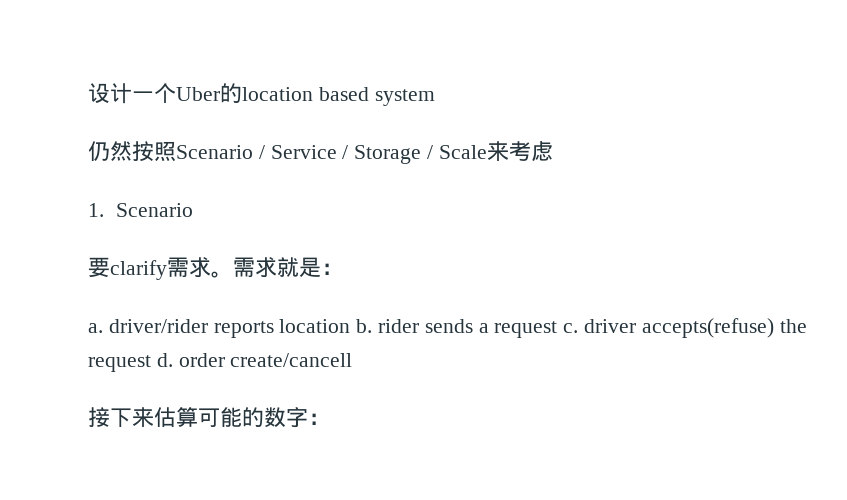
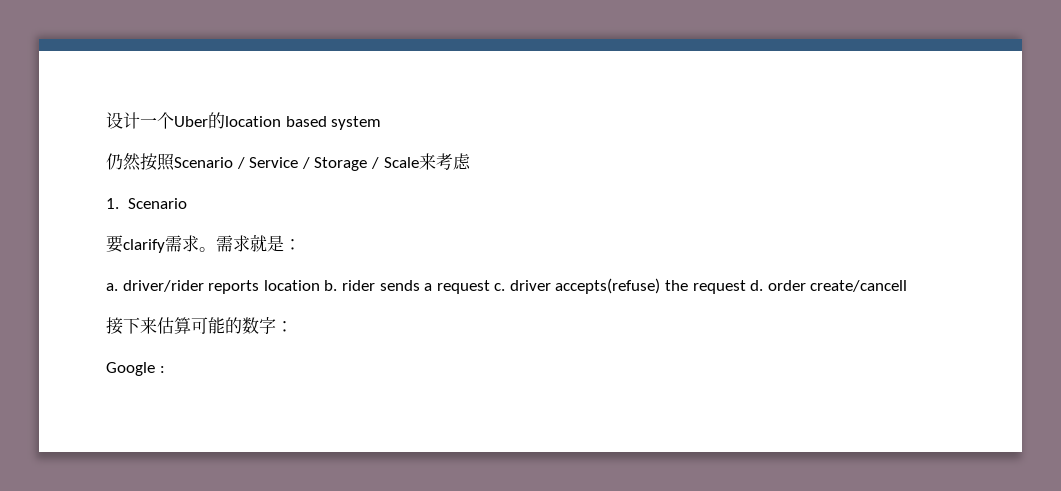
(330, 419) none -> [106,362,165,376] // Google :

